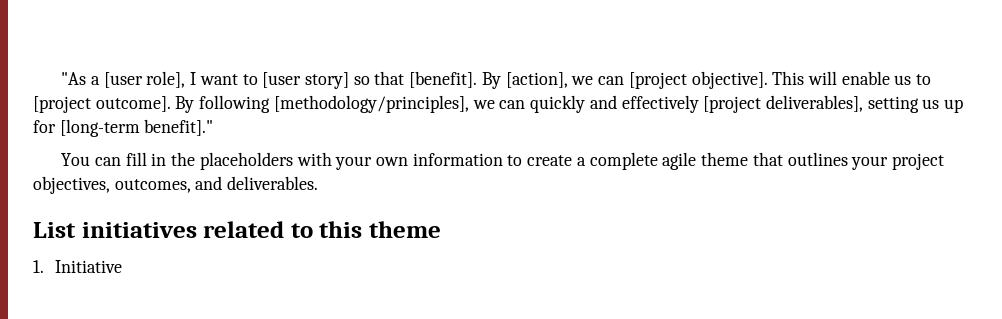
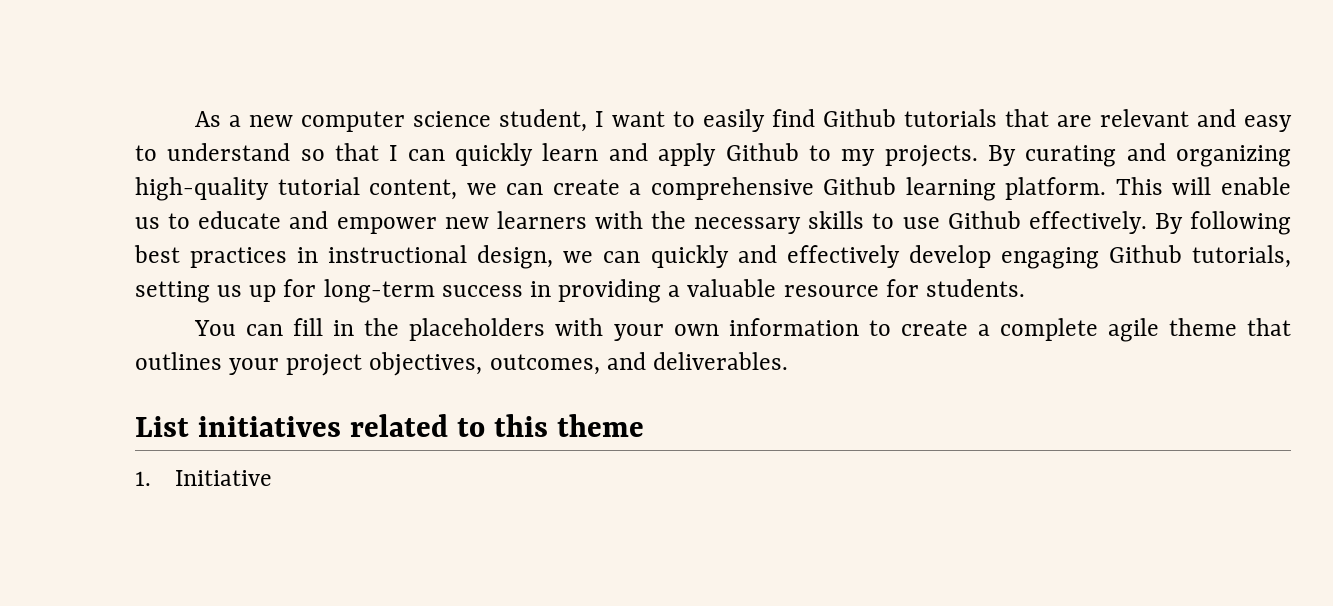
[61,71,768,89] "As a [user role], I want to [user story] so that [benefit]. By [action], we can [project objective]. -> [195,109,1293,132] [135,143,1292,167] [135,177,1107,201] As a new computer science student, I want to easily find Github tutorials that are relevant and easy to understand so that I can quickly learn and apply Github to my projects. By curating and organizing high-quality tutorial content, we can create a comprehensive Github learning platform.
[33,95,469,113] [project outcome]. By following [methodology/principles], -> [198,211,1291,235] [134,245,554,269] educate and empower new learners with the necessary skills to use Github effectively. By following best practices in instructional design,
[703,95,964,113] [33,119,214,137] [project deliverables], setting us up for [long-term benefit]." -> [908,245,1292,269] [135,279,1025,303] develop engaging Github tutorials, setting us up for long-term success in providing a valuable resource for students.

